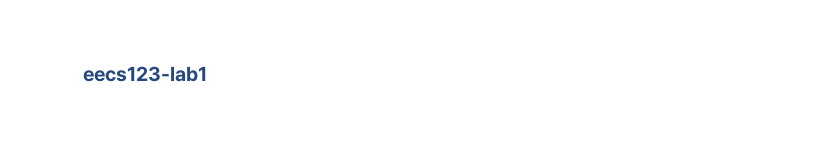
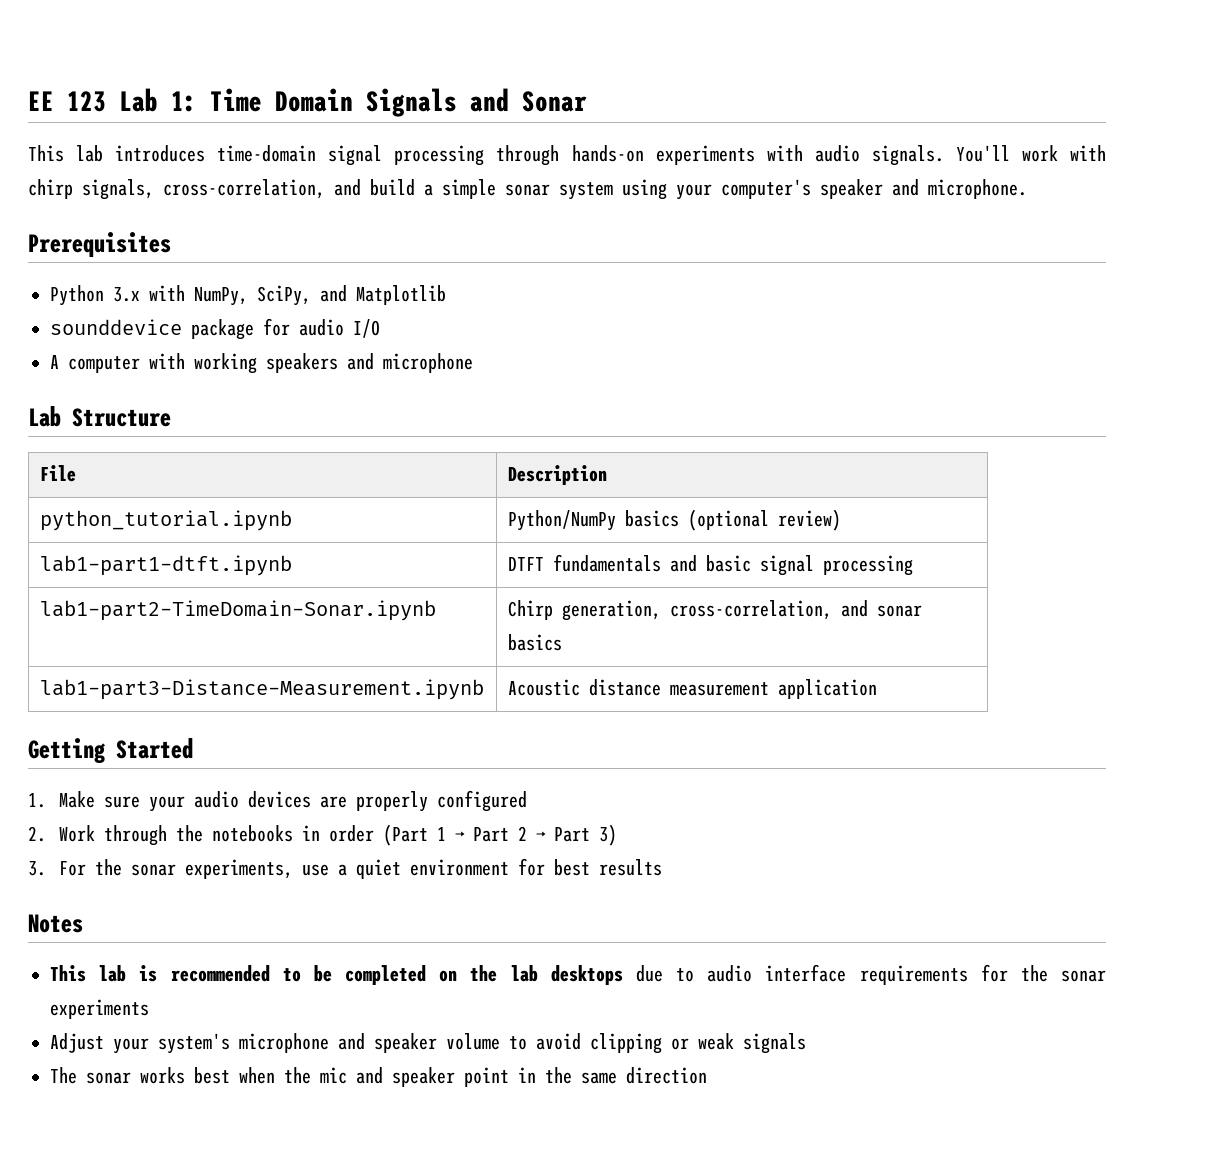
[83,66,207,82] eecs123-lab1 -> [28,88,587,117] [28,145,1106,166] [28,179,1027,200] [28,232,171,257] [50,285,446,306] [50,318,380,340] [50,353,473,374] [28,406,171,427] [39,465,76,482] [507,465,607,485] [39,510,292,531] [507,509,841,531] [39,555,292,576] [507,554,913,576] [39,600,436,621] [507,600,922,621] [507,634,562,651] [39,679,484,700] [507,679,877,699] [28,738,193,763] [28,790,527,812] [28,824,617,846] [28,858,662,879] [28,914,83,933] [50,964,1106,985] [50,999,149,1019] [50,1033,806,1054] [50,1067,707,1087] EE 123 Lab 1: Time Domain Signals and Sonar // This lab introduces time-domain signal processing through hands-on experiments with audio signals. You'll work with chirp signals, cross-correlation, and build a simple sonar system using your computer's speaker and microphone. // Prerequisites // Python 3.x with NumPy, SciPy, and Matplotlib // sounddevice package for audio I/O // A computer with working speakers and microphone // Lab Structure // File | Description // python_tutorial.ipynb | Python/NumPy basics (optional review) // lab1-part1-dtft.ipynb | DTFT fundamentals and basic signal processing // lab1-part2-TimeDomain-Sonar.ipynb | Chirp generation, cross-correlation, and sonar basics // lab1-part3-Distance-Measurement.ipynb | Acoustic distance measurement application // Getting Started // 1. Make sure your audio devices are properly configured // 2. Work through the notebooks in order (Part 1 → Part 2 → Part 3) // 3. For the sonar experiments, use a quiet environment for best results // Notes // This lab is recommended to be completed on the lab desktops due to audio interface requirements for the sonar experiments // Adjust your system's microphone and speaker volume to avoid clipping or weak signals // The sonar works best when the mic and speaker point in the same direction

